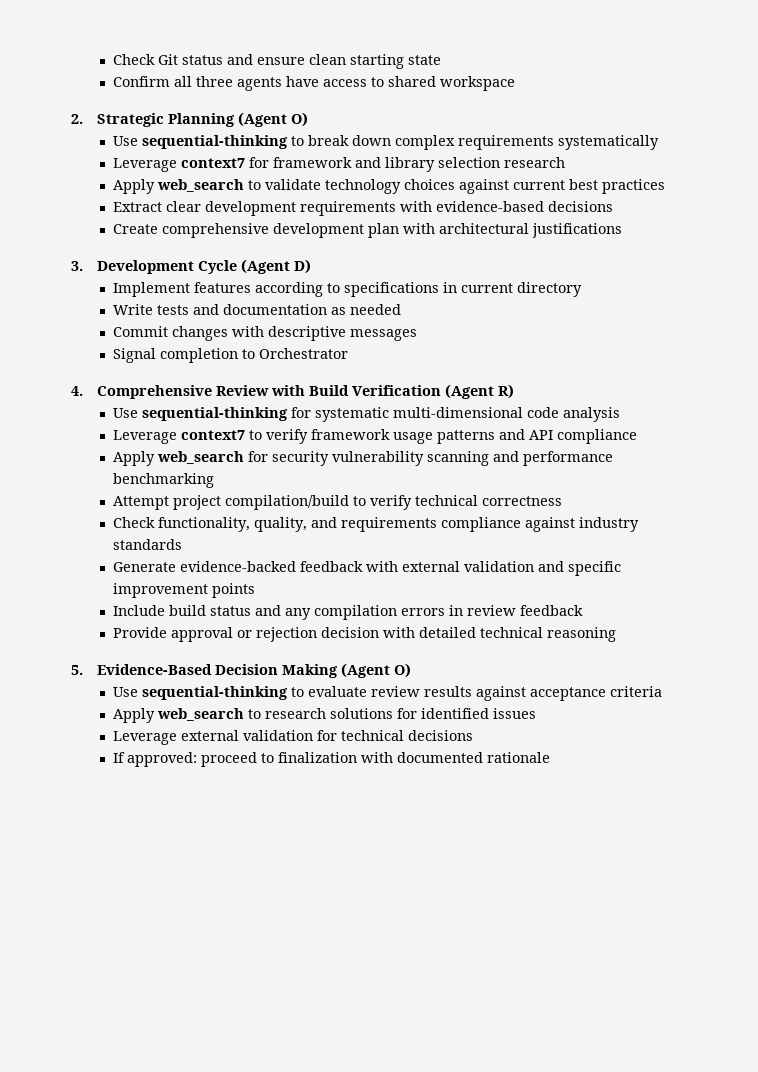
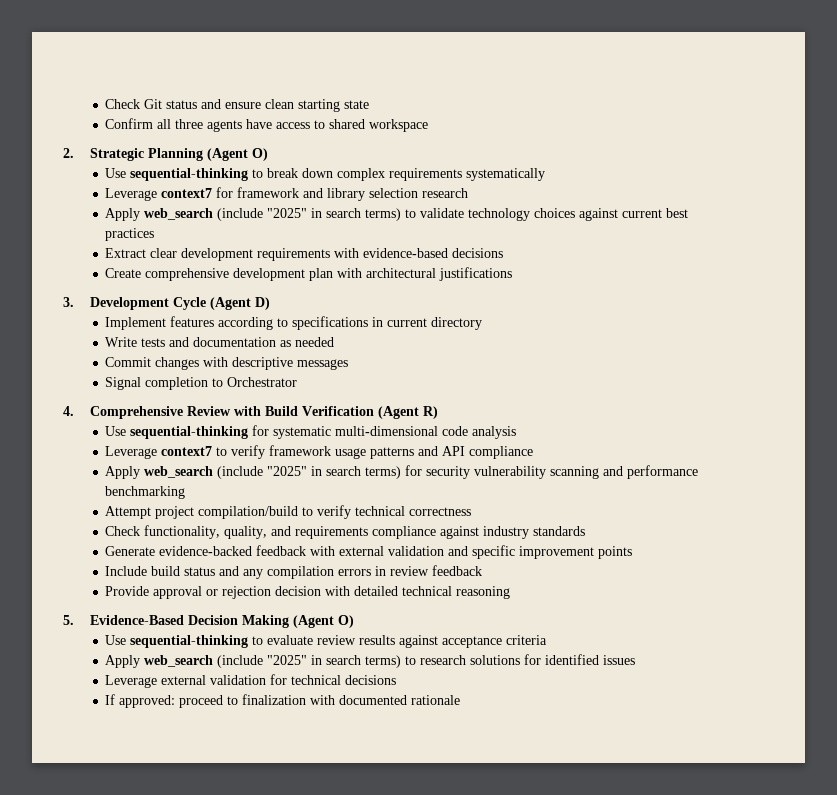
(245, 185) none -> [217,208,402,221] (include "2025" in search terms)
(245, 457) none -> [217,466,402,479] (include "2025" in search terms)
(245, 714) none -> [217,655,402,668] (include "2025" in search terms)

